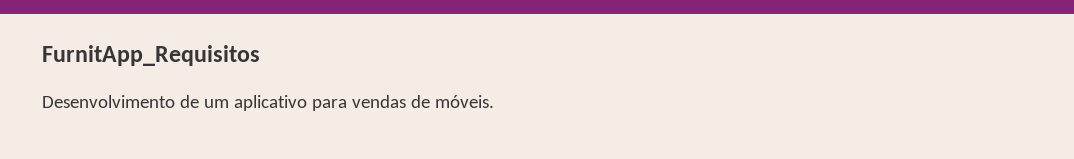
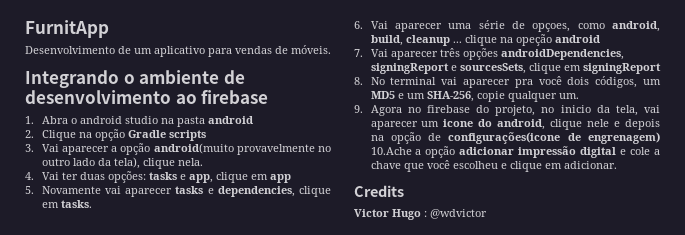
[42,45,260,66] FurnitApp_Requisitos -> [25,20,109,38] FurnitApp
(494, 101) none -> [25,70,245,88] [25,90,269,104] [25,116,253,127] [25,129,206,141] [25,143,331,155] [41,157,203,169] [25,171,291,183] [25,186,331,197] [41,200,92,208] [354,20,660,32] [370,34,600,46] [354,48,624,60] [370,63,661,74] [354,76,661,88] [370,91,579,102] [354,105,660,116] [370,119,660,130] [370,132,660,144] [370,146,660,158] [370,160,617,172] [354,185,404,197] [354,209,487,220] // Integrando o ambiente de desenvolvimento ao firebase // 1. Abra o android studio na pasta android // 2. Clique na opção Gradle scripts // 3. Vai aparecer a opção android(muito provavelmente no outro lado da tela), clique nela. // 4. Vai ter duas opções: tasks e app, clique em app // 5. Novamente vai aparecer tasks e dependencies, clique em tasks. // 6. Vai aparecer uma série de opçoes, como android, build, cleanup ... clique na opeção android // 7. Vai aparecer três opções androidDependencies, signingReport e sourcesSets, clique em signingReport // 8. No terminal vai aparecer pra você dois códigos, um MD5 e um SHA-256, copie qualquer um. // 9. Agora no firebase do projeto, no inicio da tela, vai aparecer um icone do android, clique nele e depois na opção de configurações(icone de engrenagem) 10.Ache a opção adicionar impressão digital e cole a chave que você escolheu e clique em adicionar. // Credits // Victor Hugo : @wdvictor

